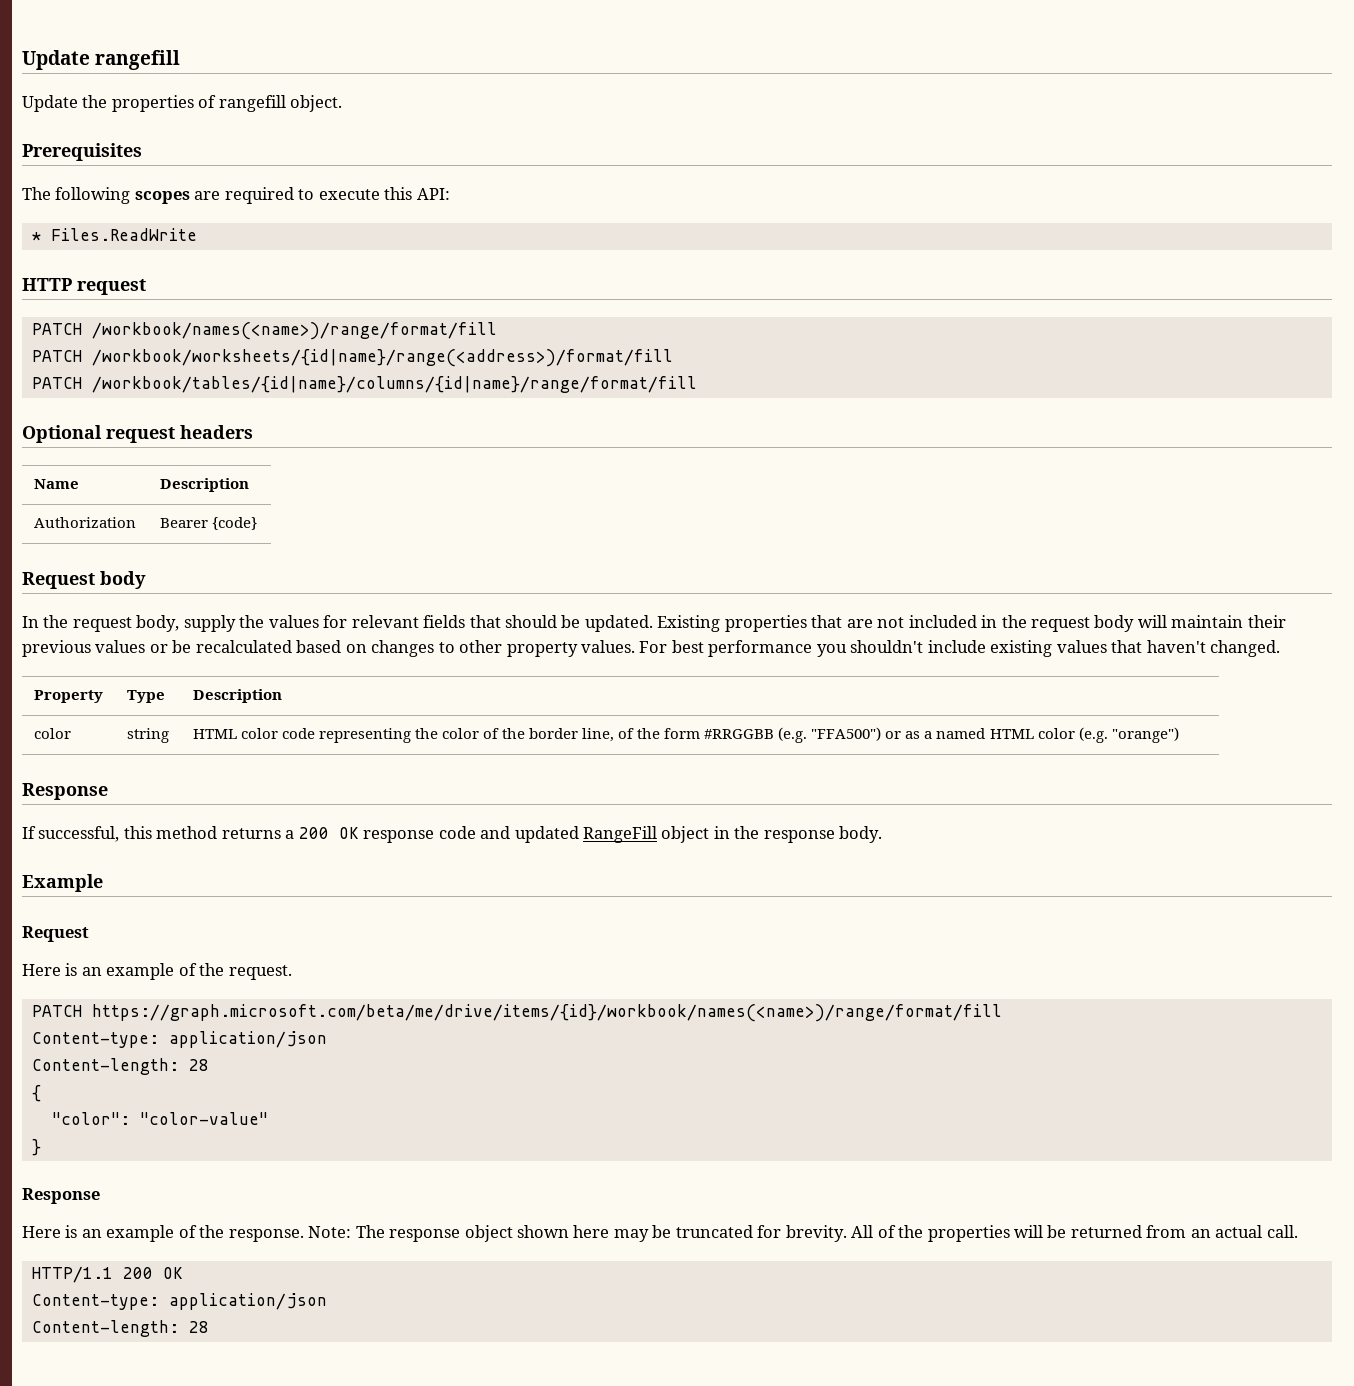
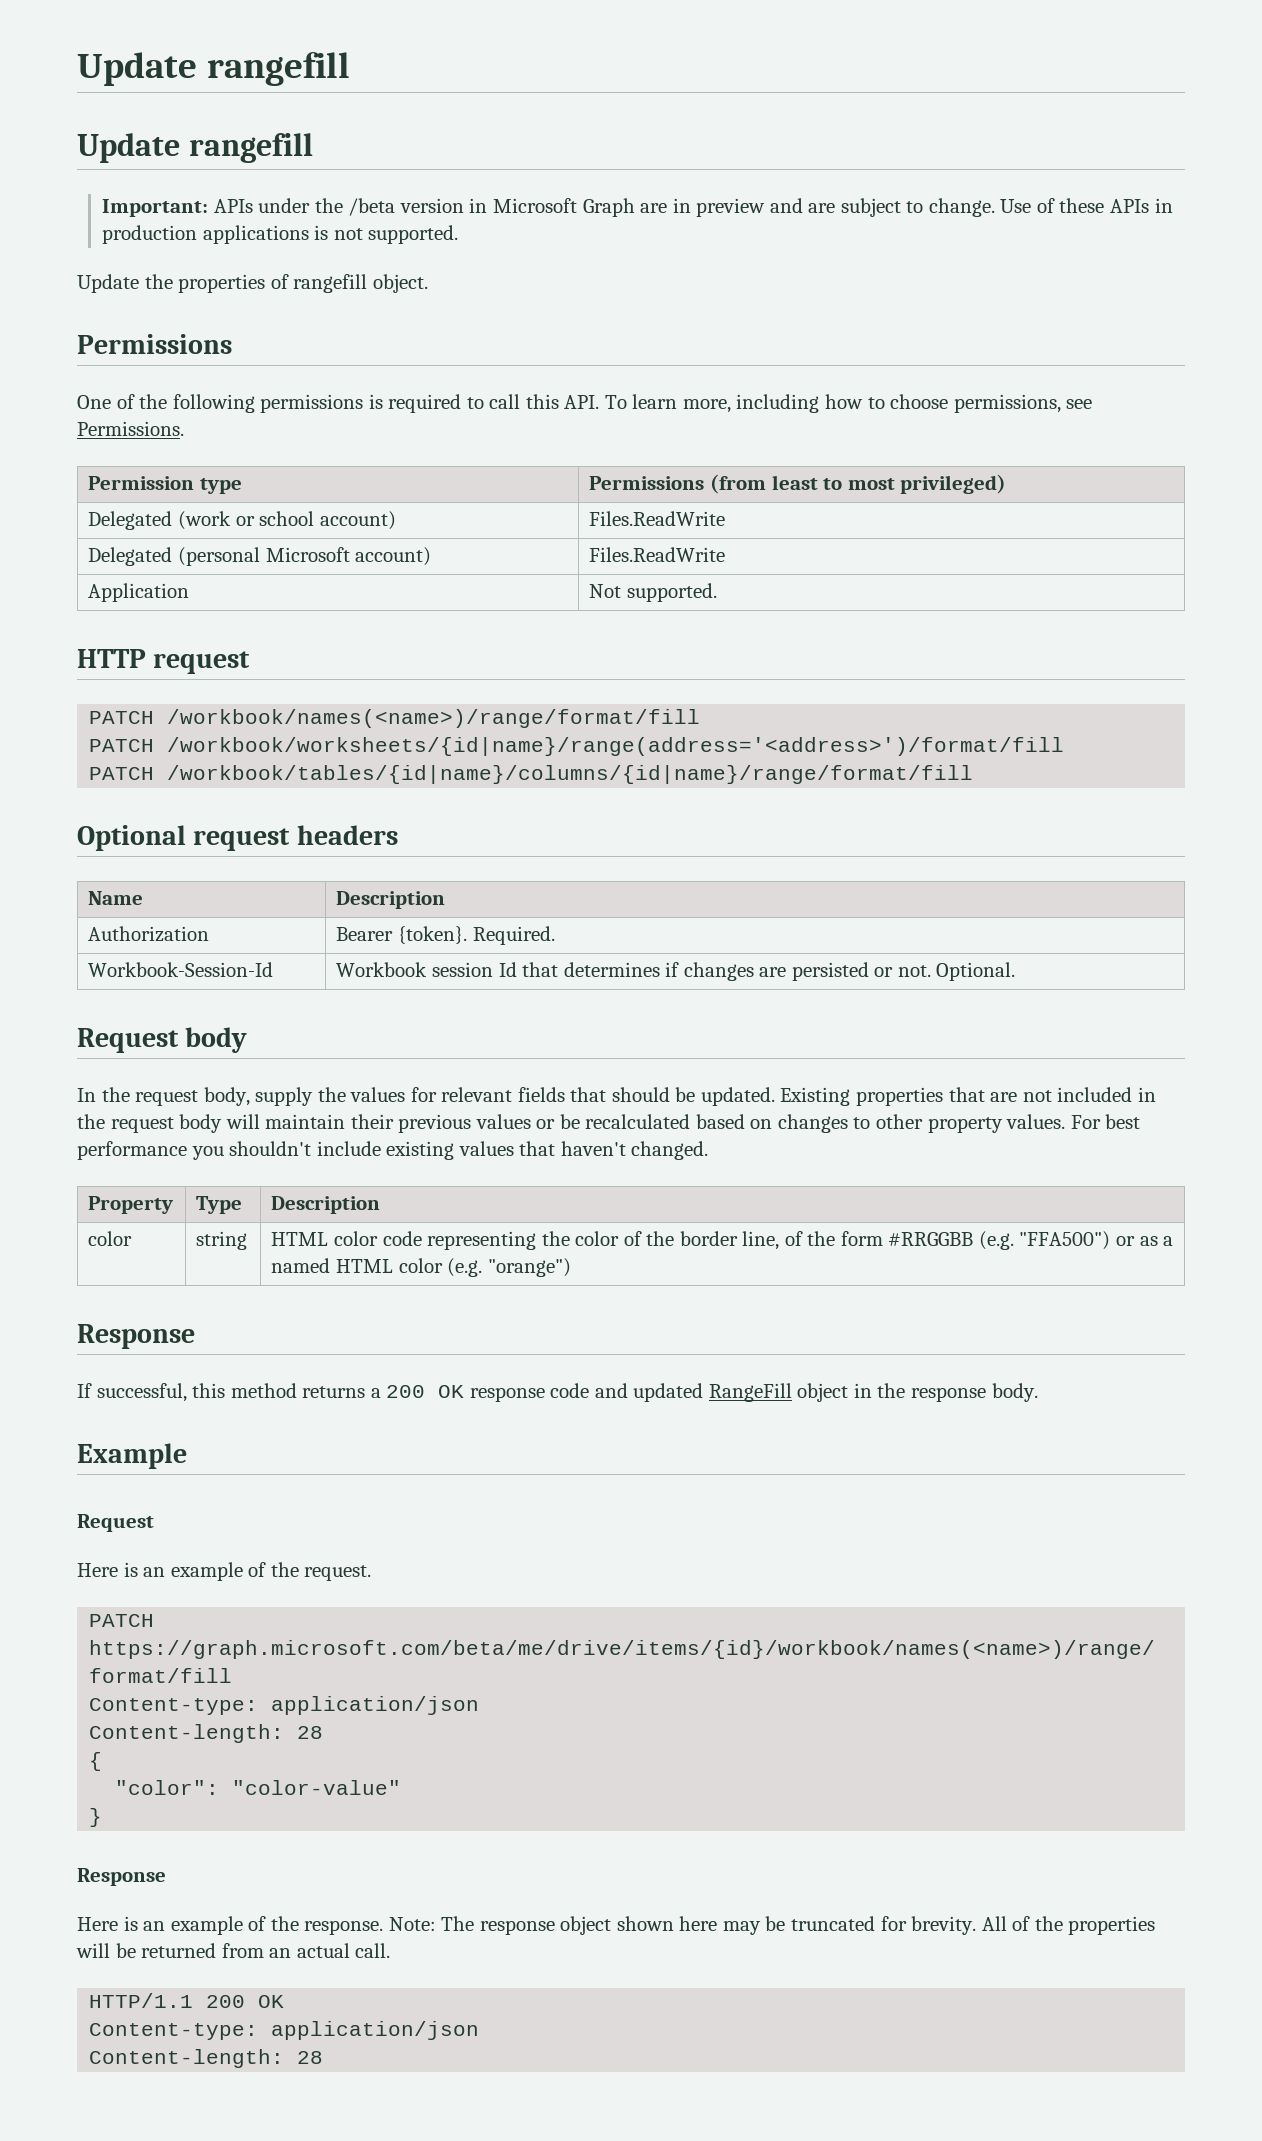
[22,50,181,70] Update rangefill -> [77,52,350,86] [77,133,313,163] [102,198,1173,217] [102,225,459,244] Update rangefill // Update rangefill // Important: APIs under the /beta version in Microsoft Graph are in preview and are subject to change. Use of these APIs in production applications is not supported.
[22,143,142,161] [22,187,450,204] [31,228,197,241] Prerequisites // The following scopes are required to execute this API: // * Files.ReadWrite -> [77,334,232,354] [77,394,1093,413] [77,421,184,436] [88,476,242,494] [589,474,1007,494] [88,511,396,530] [589,511,726,526] [88,547,432,566] [589,547,726,562] [88,583,190,602] [589,583,717,602] Permissions // One of the following permissions is required to call this API. To learn more, including how to choose permissions, see Permissions. // Permission type | Permissions (from least to most privileged) // Delegated (work or school account) | Files.ReadWrite // Delegated (personal Microsoft account) | Files.ReadWrite // Application | Not supported.
[91,349,673,367] /workbook/worksheets/{id|name}/range(<address>)/format/fill -> [167,737,1065,756] /workbook/worksheets/{id|name}/range(address='<address>')/format/fill
[211,517,257,530] {code} -> [397,926,555,945] [88,962,274,977] [336,962,1016,981] {token}. Required. // Workbook-Session-Id | Workbook session Id that determines if changes are persisted or not. Optional.

